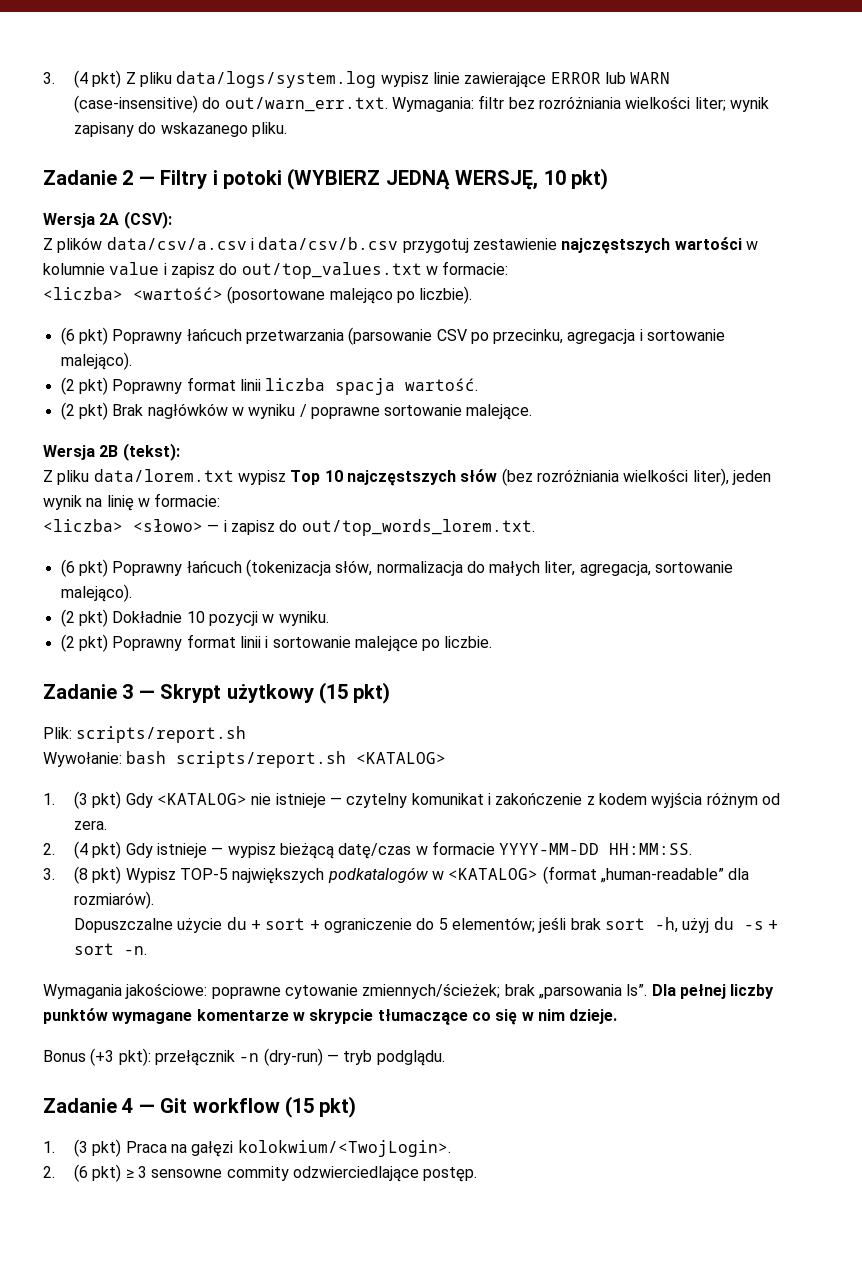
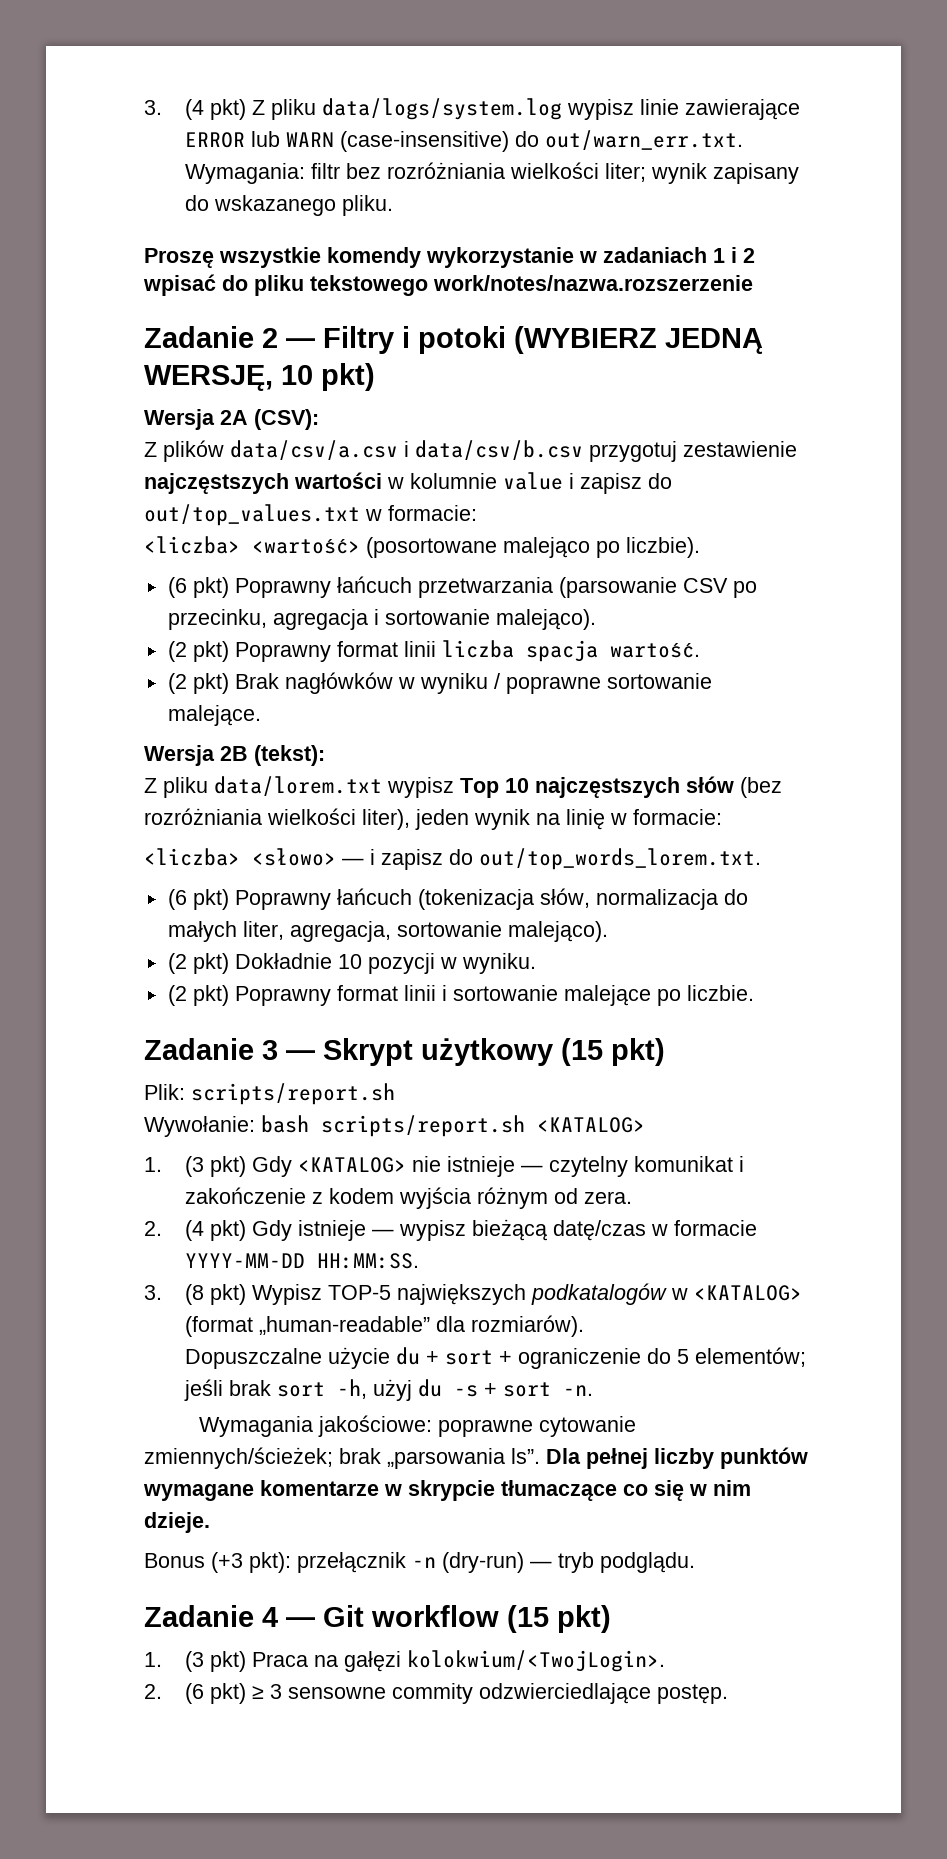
(288, 129) none -> [144,247,755,268] [143,274,753,296] // Proszę wszystkie komendy wykorzystanie w zadaniach 1 i 2 wpisać do pliku tekstowego work/notes/nazwa.rozszerzenie

